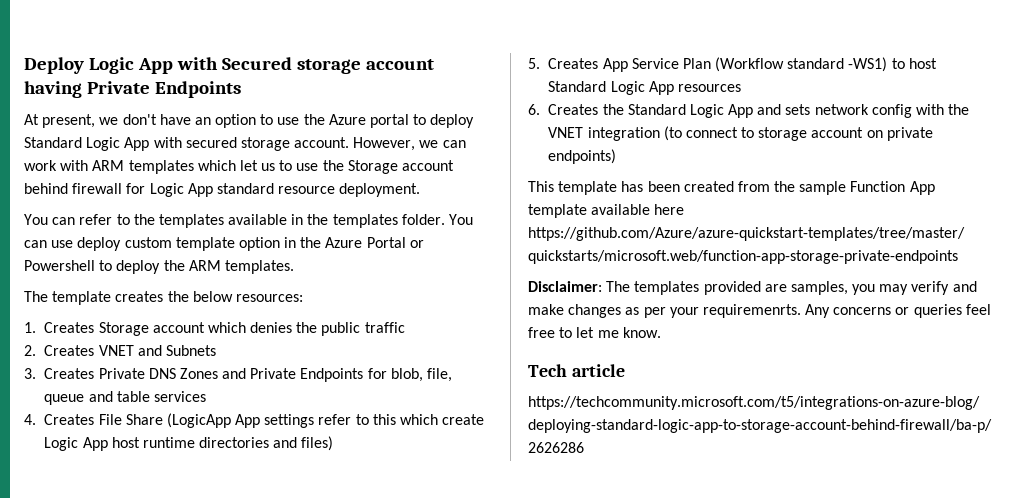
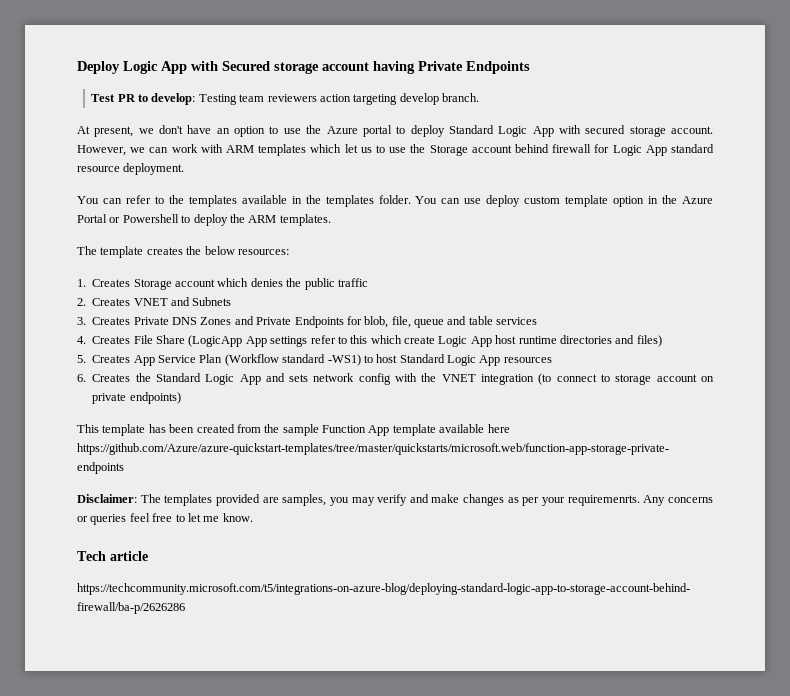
(241, 89) none -> [91,93,480,105] // Test PR to develop: Testing team reviewers action targeting develop branch.

